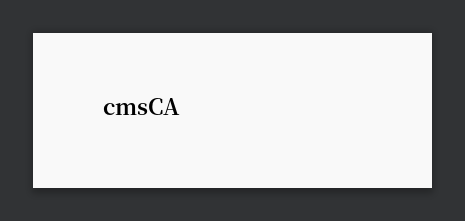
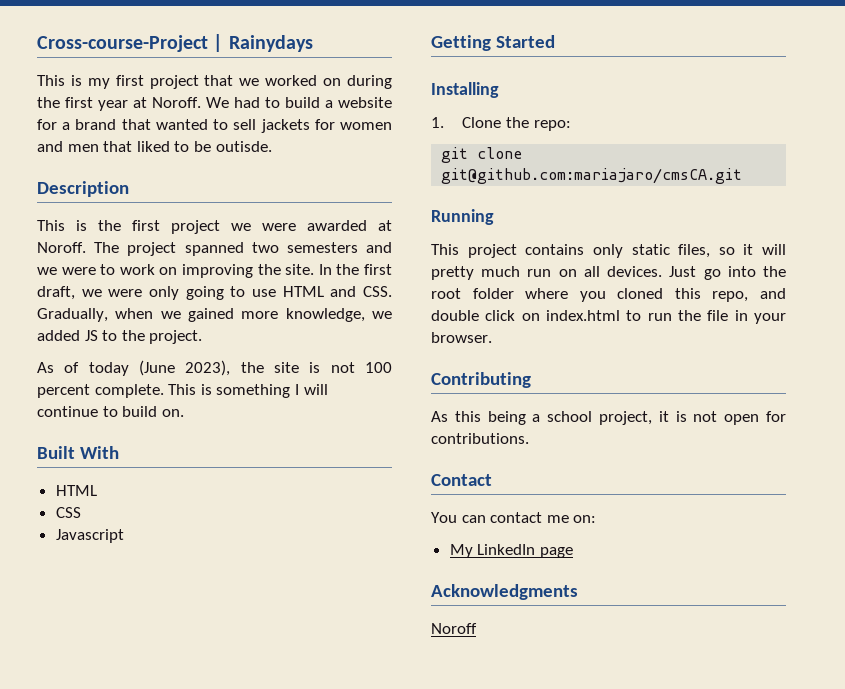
[103,98,180,115] cmsCA -> [37,34,313,52] [37,75,392,89] [37,97,392,111] [37,119,392,133] [37,141,272,152] [37,181,129,197] [37,220,392,234] [37,242,392,256] [37,264,392,278] [37,286,392,300] [37,308,392,322] [37,330,203,344] [37,360,392,376] [37,384,328,398] [37,406,184,417] [37,446,119,459] [55,485,97,496] [55,507,81,518] [55,529,124,543] [431,35,555,51] [431,82,499,98] [431,117,571,131] [441,147,523,163] [441,168,743,184] [431,209,494,225] [431,244,786,258] [431,266,786,280] [431,288,786,302] [431,310,786,324] [431,332,492,343] [431,372,531,388] [431,411,786,425] [431,433,529,444] [431,474,492,486] [431,512,597,523] [449,544,573,558] [431,584,578,600] [431,623,477,634] Cross-course-Project | Rainydays // This is my first project that we worked on during the first year at Noroff. We had to build a website for a brand that wanted to sell jackets for women and men that liked to be outisde. // Description // This is the first project we were awarded at Noroff. The project spanned two semesters and we were to work on improving the site. In the first draft, we were only going to use HTML and CSS. Gradually, when we gained more knowledge, we added JS to the project. // As of today (June 2023), the site is not 100 percent complete. This is something I will continue to build on. // Built With // HTML // CSS // Javascript // Getting Started // Installing // 1. Clone the repo: // git clone git@github.com:mariajaro/cmsCA.git // Running // This project contains only static files, so it will pretty much run on all devices. Just go into the root folder where you cloned this repo, and double click on index.html to run the file in your browser. // Contributing // As this being a school project, it is not open for contributions. // Contact // You can contact me on: // My LinkedIn page // Acknowledgments // Noroff

